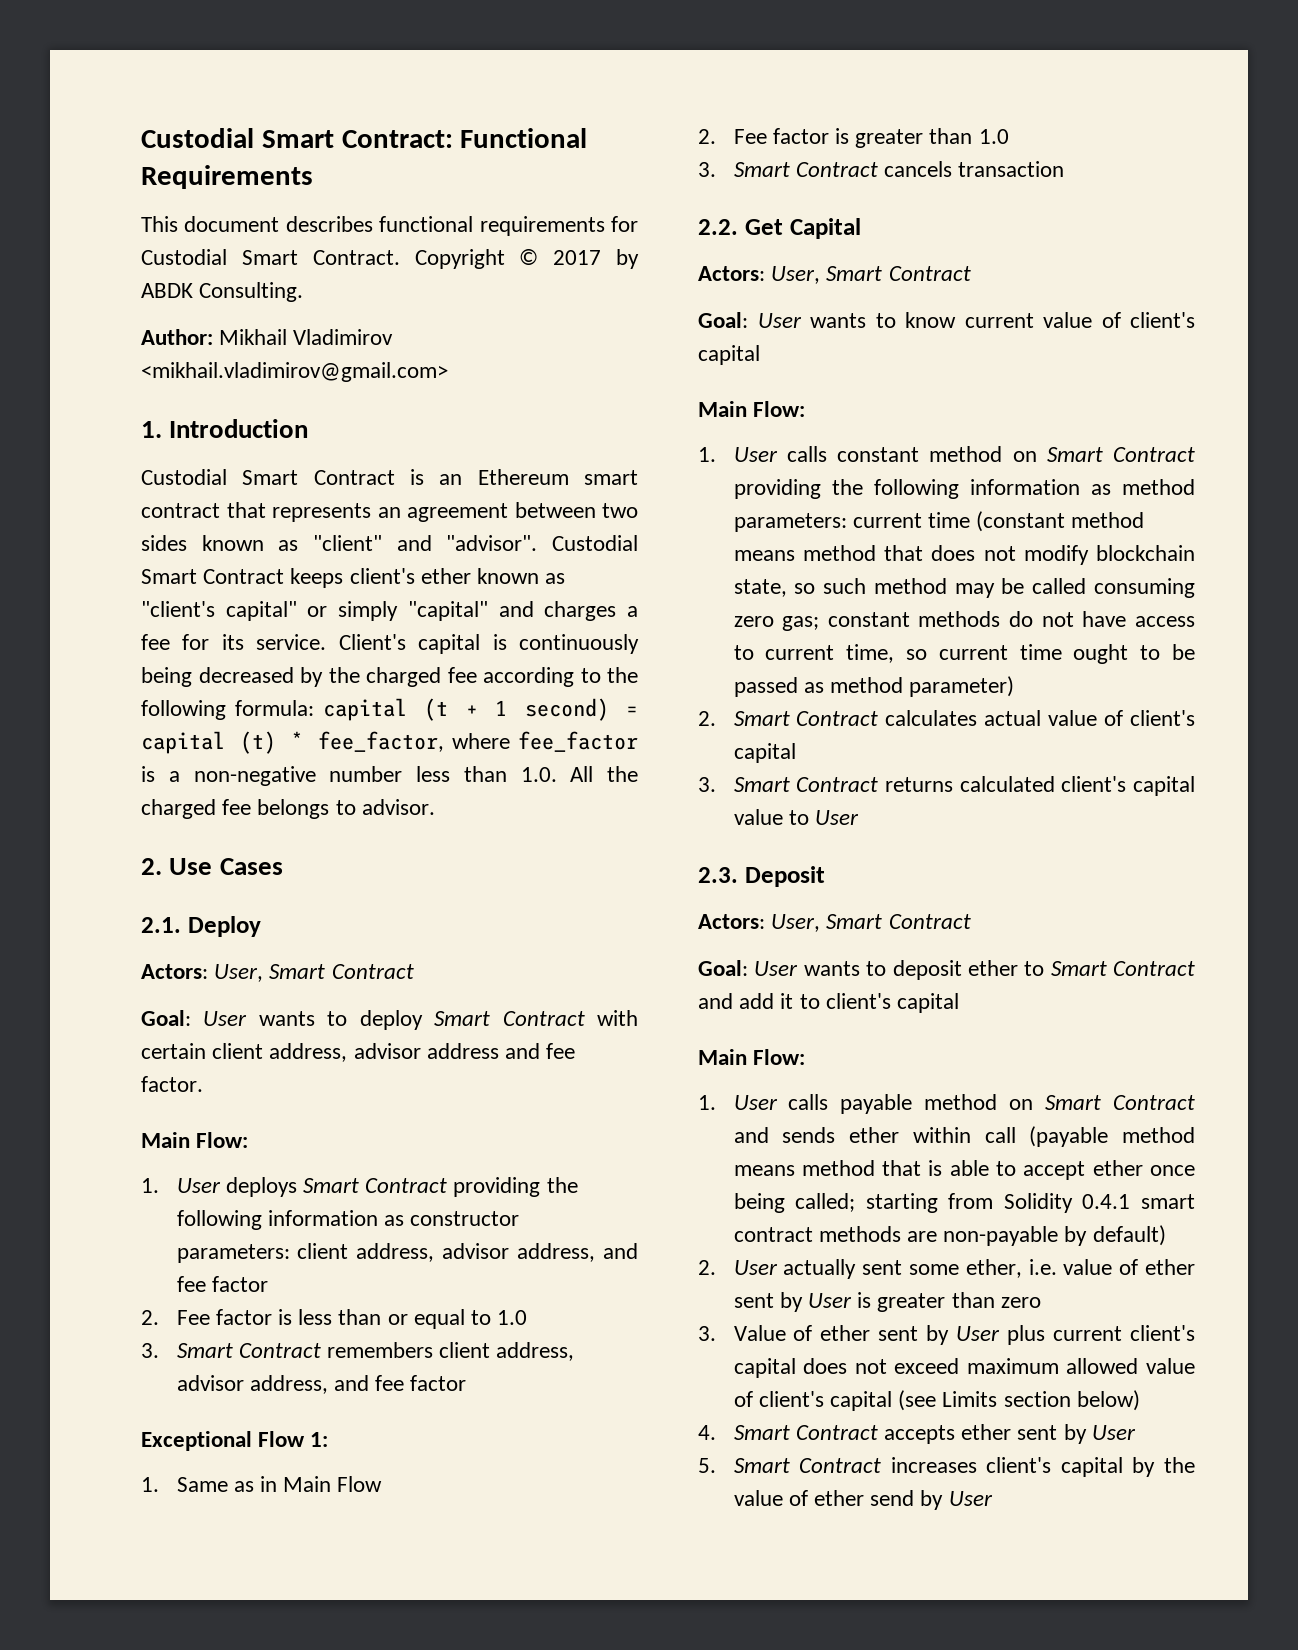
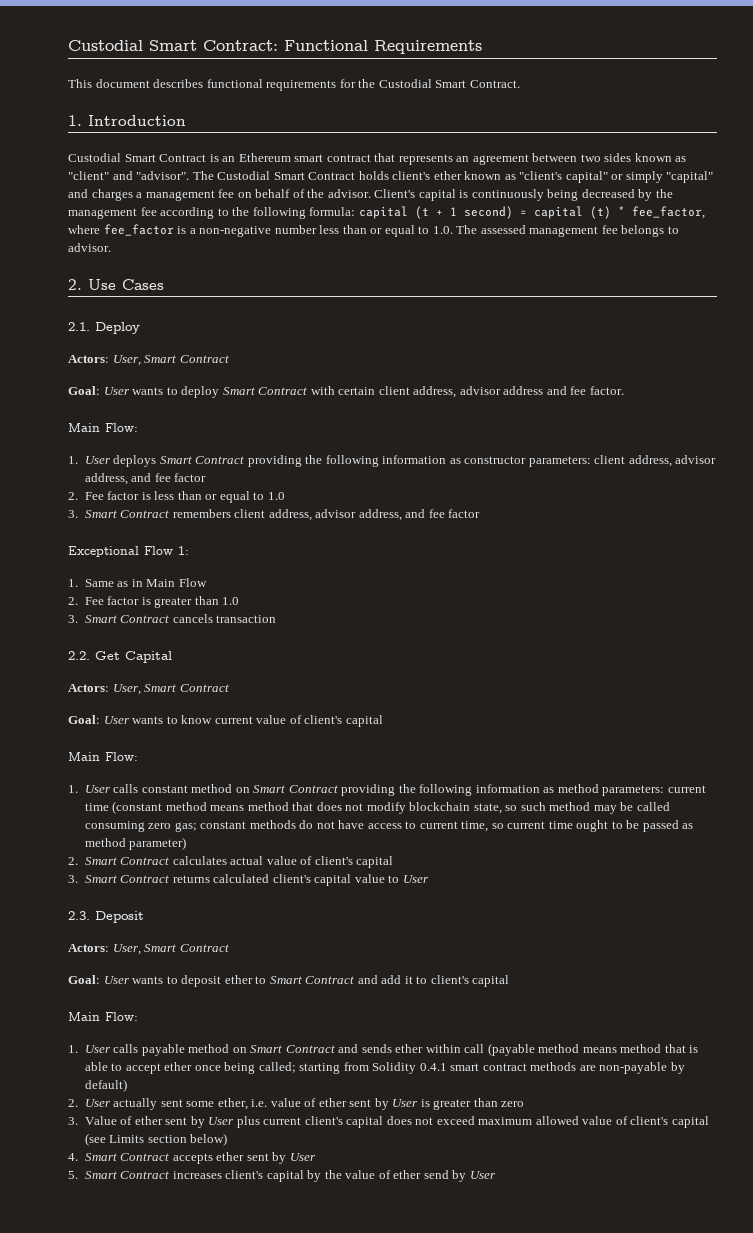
(638, 224) none -> [358,79,376,88] the
[414,249,639,269] [141,282,304,302] [141,329,394,345] [141,362,448,382] Copyright © 2017 by ABDK Consulting. // Author: Mikhail Vladimirov <mikhail.vladimirov@gmail.com> -> (520, 84) none
[552,535,638,551] [141,568,344,588] Custodial Smart Contract keeps -> [192,171,389,180] The Custodial Smart Contract holds
[141,634,327,650] fee for its service. -> [145,189,371,201] management fee on behalf of the advisor.
[366,667,441,687] charged -> [68,208,137,219] management
[520,766,638,782] [141,799,216,819] 1.0. All the charged -> [370,225,599,237] or equal to 1.0. The assessed management

